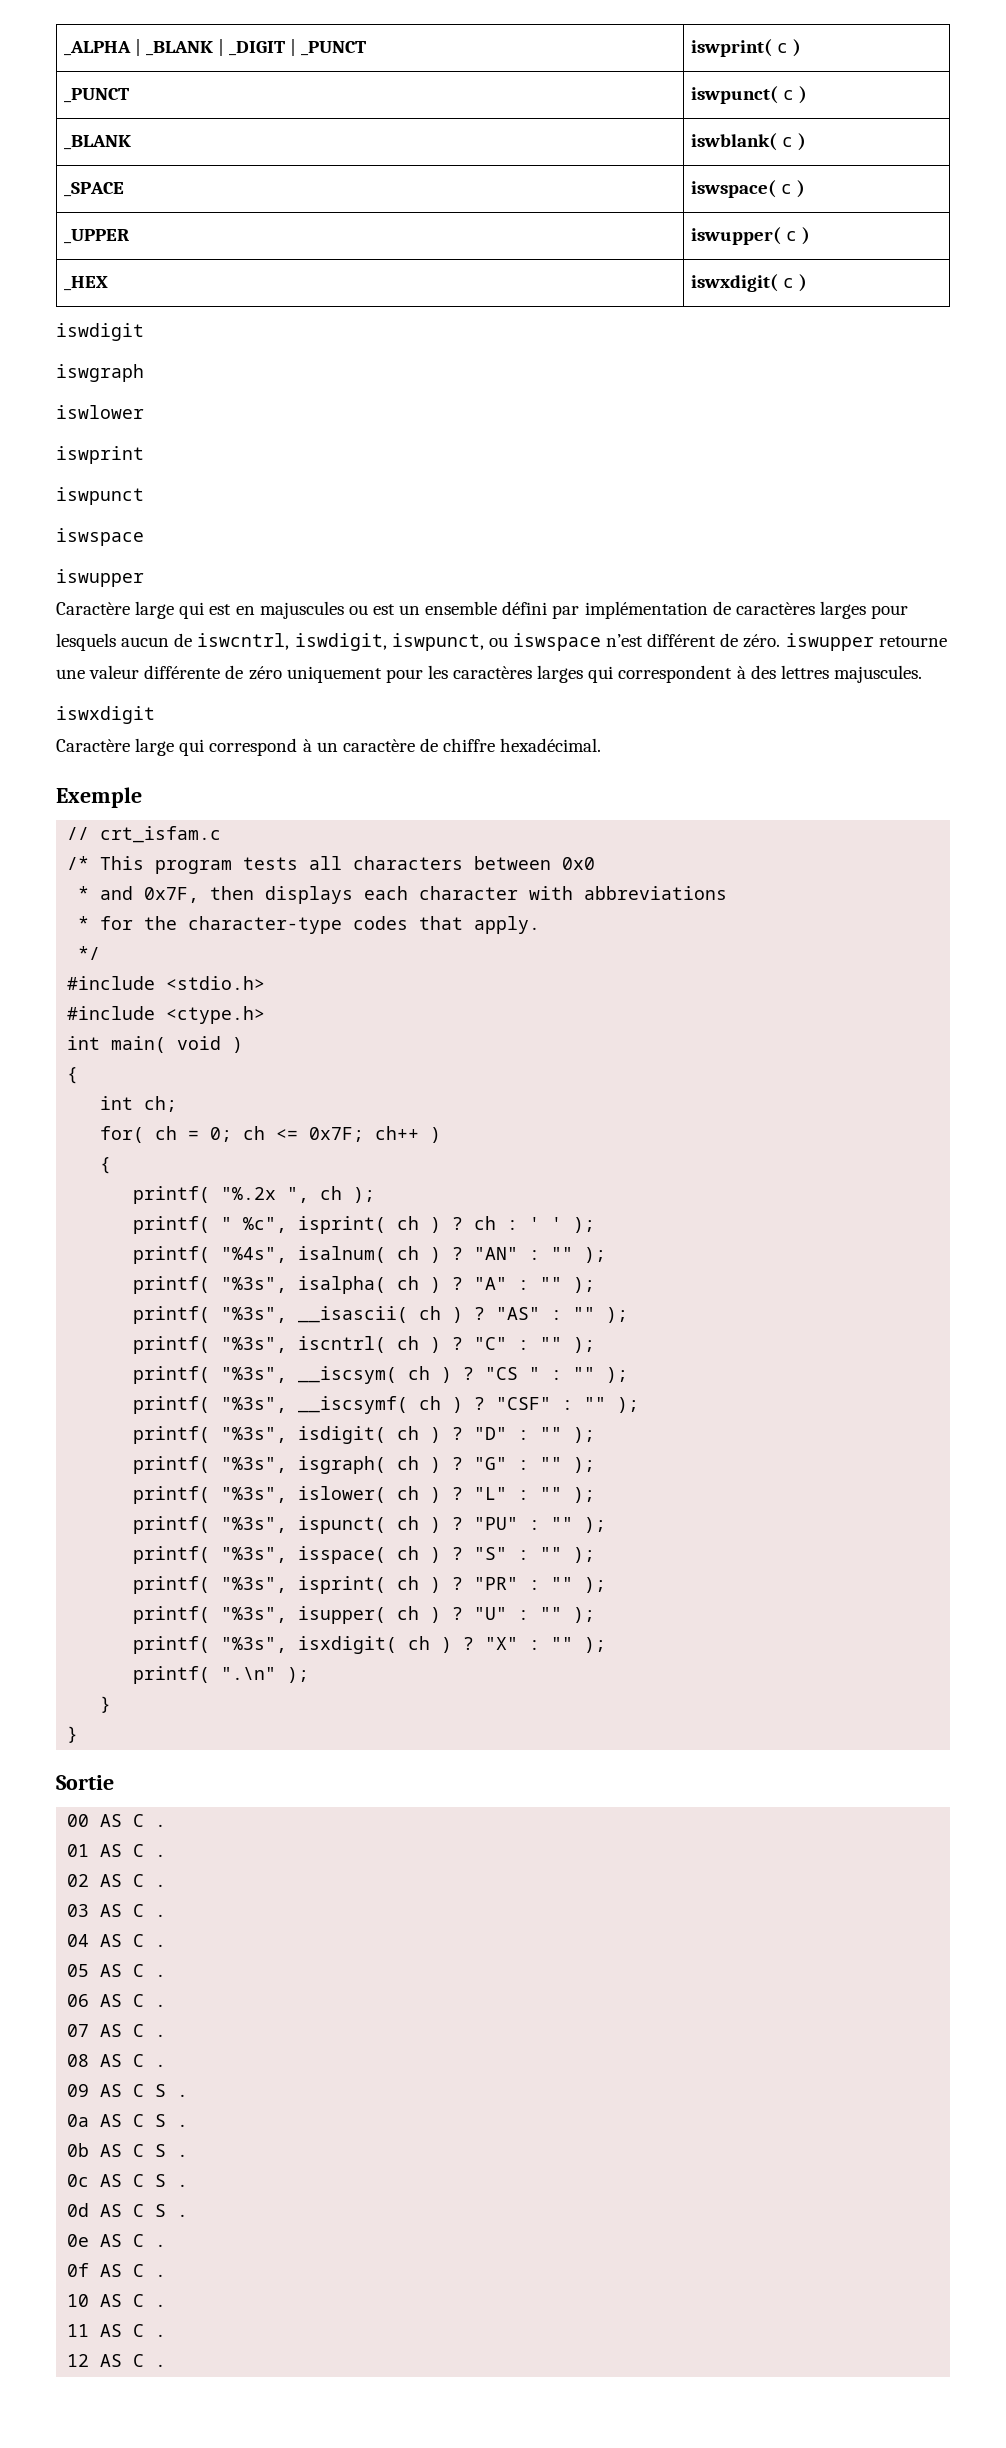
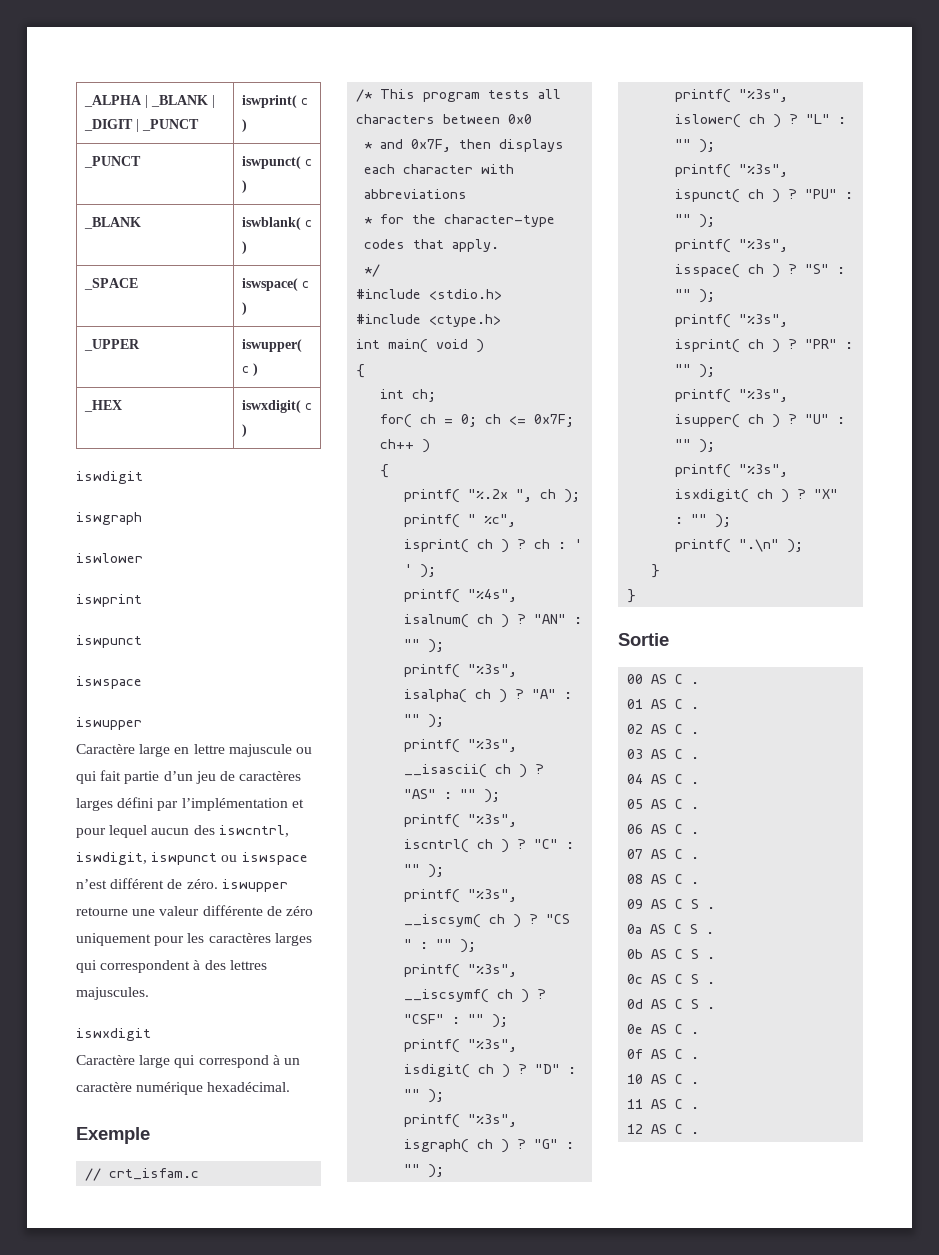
[179,601,909,619] [56,633,193,651] qui est en majuscules ou est un ensemble défini par implémentation de caractères larges pour lesquels aucun de -> [174,744,312,757] [76,770,302,784] [76,797,304,811] [76,825,215,838] en lettre majuscule ou qui fait partie d’un jeu de caractères larges défini par l’implémentation et pour lequel aucun des
[391,633,484,651] iswpunct, -> [151,852,218,865] iswpunct
[419,738,496,752] de chiffre -> [136,1082,204,1095] numérique

